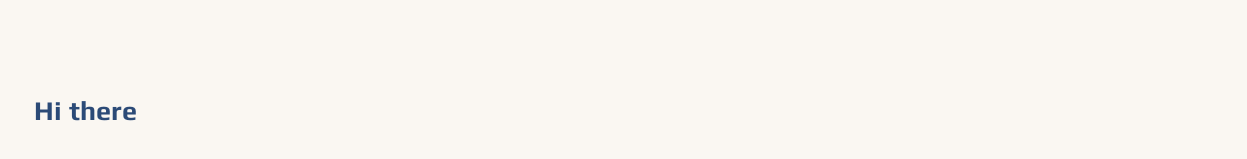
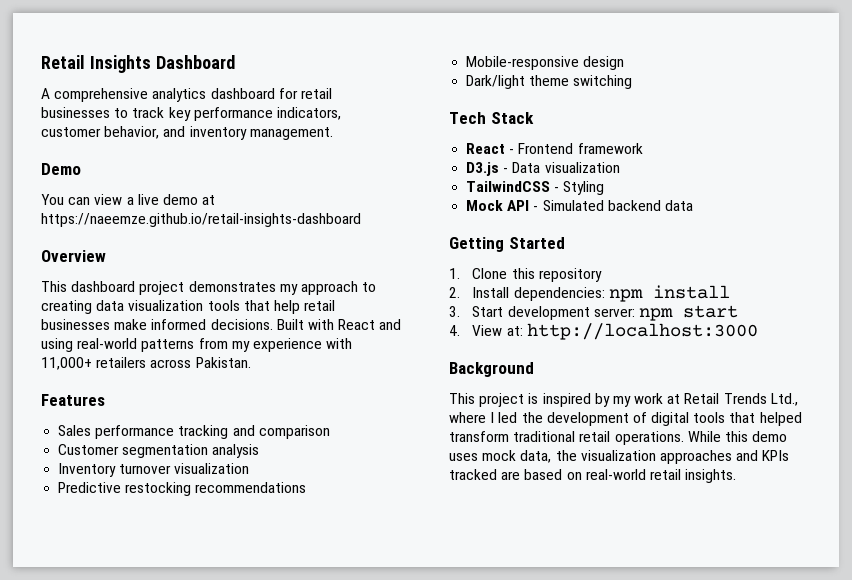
[34,101,138,121] Hi there -> [41,55,235,73] [41,88,332,102] [41,107,341,121] [41,126,333,140] [41,163,81,175] [41,194,216,205] [41,213,361,227] [41,250,106,262] [41,281,377,295] [41,300,336,314] [41,319,402,330] [41,338,353,352] [41,357,251,370] [41,394,105,406] [58,425,330,439] [58,444,260,458] [58,463,250,477] [58,482,307,496] [466,56,625,70] [466,75,633,89] [449,112,534,124] [466,143,643,154] [466,162,620,176] [466,181,605,195] [466,200,693,211] [449,237,565,252] [449,268,602,282] [449,285,730,302] [449,305,738,321] [449,323,758,340] [449,362,534,377] [449,393,798,407] [449,412,802,426] [449,431,788,445] [449,450,790,464] [449,469,737,483] Retail Insights Dashboard // A comprehensive analytics dashboard for retail businesses to track key performance indicators, customer behavior, and inventory management. // Demo // You can view a live demo at https://naeemze.github.io/retail-insights-dashboard // Overview // This dashboard project demonstrates my approach to creating data visualization tools that help retail businesses make informed decisions. Built with React and using real-world patterns from my experience with 11,000+ retailers across Pakistan. // Features // Sales performance tracking and comparison // Customer segmentation analysis // Inventory turnover visualization // Predictive restocking recommendations // Mobile-responsive design // Dark/light theme switching // Tech Stack // React - Frontend framework // D3.js - Data visualization // TailwindCSS - Styling // Mock API - Simulated backend data // Getting Started // 1. Clone this repository // 2. Install dependencies: npm install // 3. Start development server: npm start // 4. View at: http://localhost:3000 // Background // This project is inspired by my work at Retail Trends Ltd., where I led the development of digital tools that helped transform traditional retail operations. While this demo uses mock data, the visualization approaches and KPIs tracked are based on real-world retail insights.

